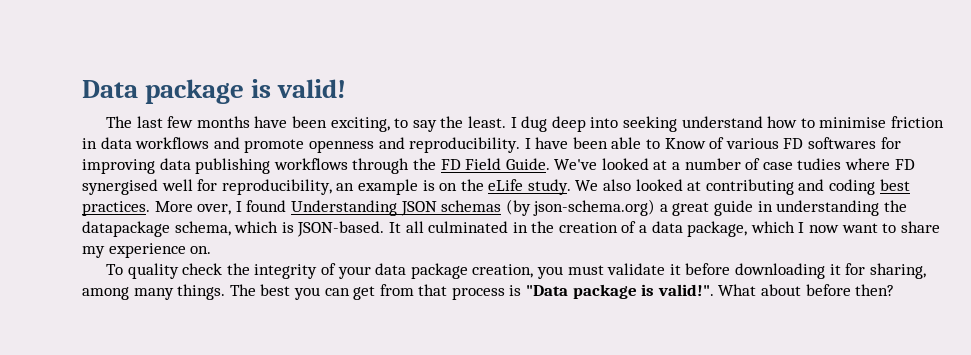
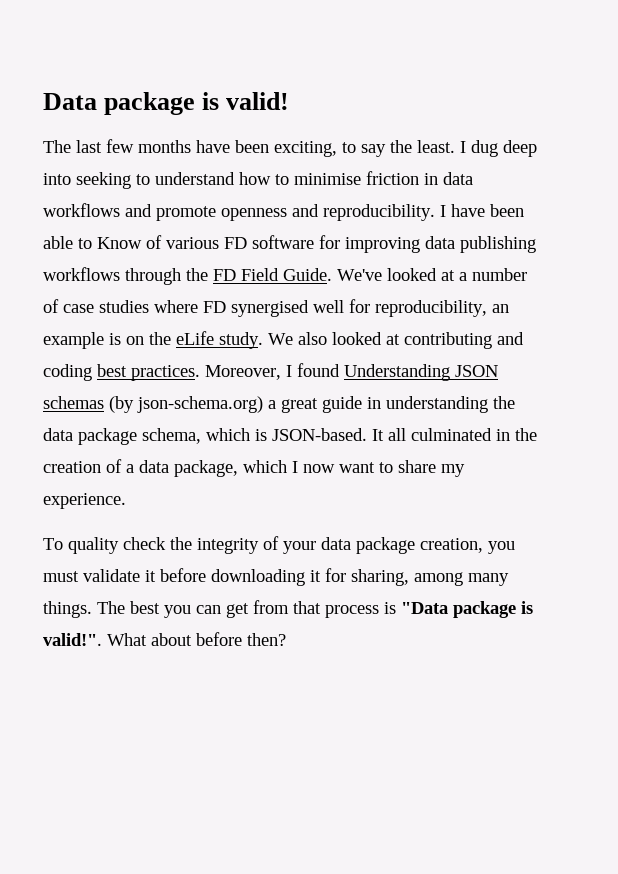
(677, 124) none -> [136,174,150,185] to
[808,137,877,149] softwares -> [252,235,314,249] software
[797,158,842,170] tudies -> [99,300,149,313] studies
[154,201,232,215] More over, -> [205,365,281,380] Moreover,
[82,221,170,237] datapackage -> [43,428,137,445] data package
[108,243,212,258] experience on. -> [43,493,126,509] experience.

